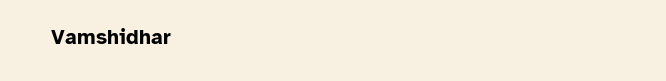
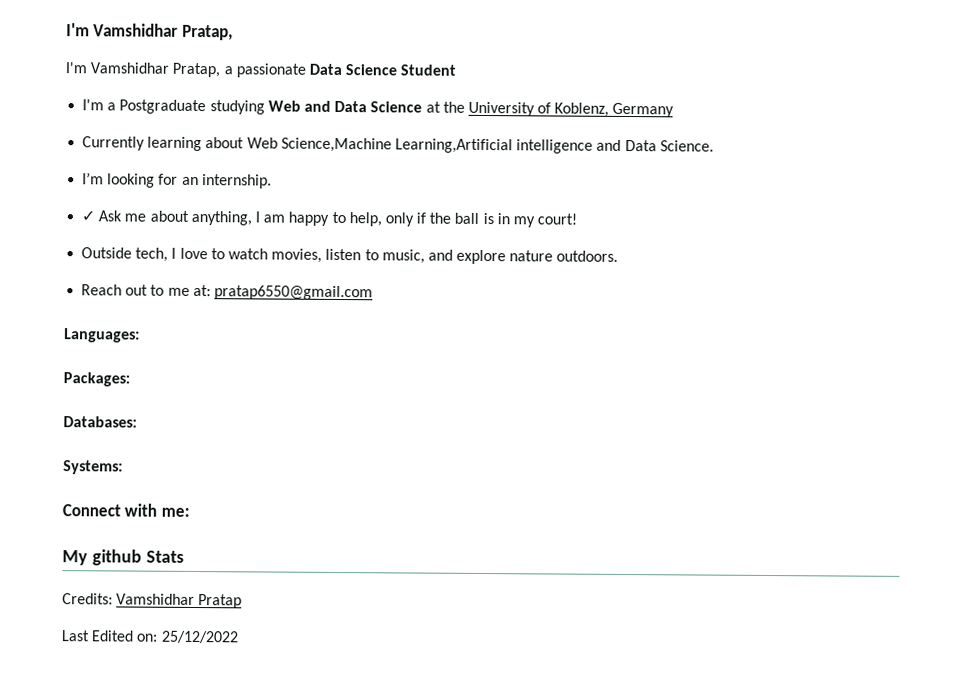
[51,28,171,44] Vamshidhar -> [66,23,233,41] [65,62,457,78] [82,99,675,118] [82,136,714,154] [82,172,272,189] [81,210,578,228] [81,247,619,265] [81,284,373,301] [64,328,140,343] [63,372,130,387] [63,416,137,428] [63,460,123,475] [62,503,190,517] [62,549,184,566] [62,593,243,609] [61,630,239,644] I'm Vamshidhar Pratap, // I'm Vamshidhar Pratap, a passionate Data Science Student // I'm a Postgraduate studying Web and Data Science at the University of Koblenz, Germany // Currently learning about Web Science,Machine Learning,Artificial intelligence and Data Science. // I’m looking for an internship. // ✓ Ask me about anything, I am happy to help, only if the ball is in my court! // Outside tech, I love to watch movies, listen to music, and explore nature outdoors. // Reach out to me at: pratap6550@gmail.com // Languages: // Packages: // Databases: // Systems: // Connect with me: // My github Stats // Credits: Vamshidhar Pratap // Last Edited on: 25/12/2022

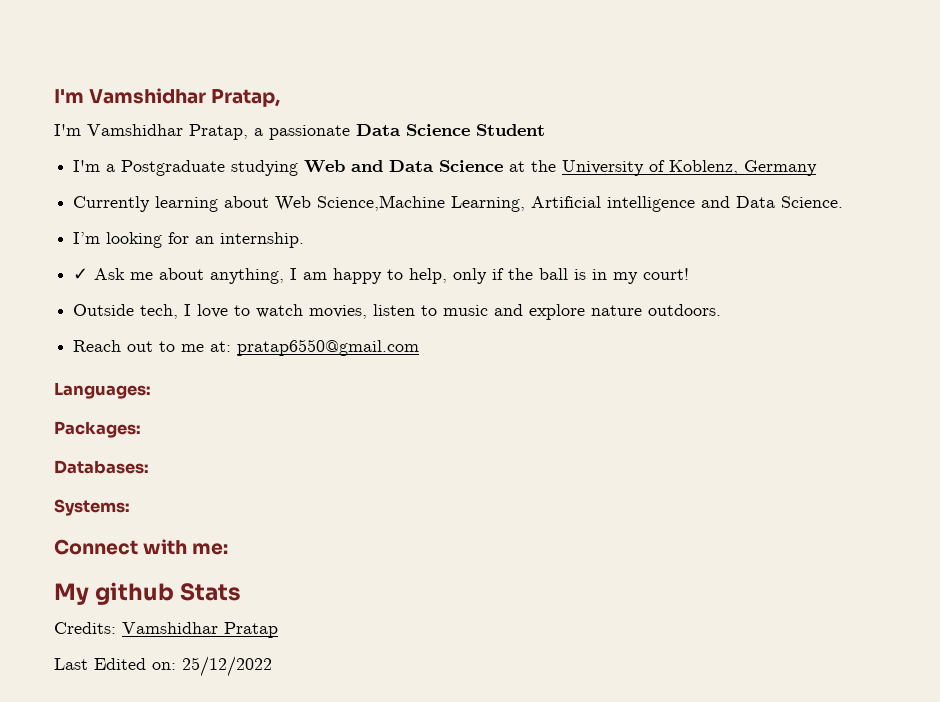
[394,138,513,154] Learning,Artificial -> [451,196,602,212] Learning, Artificial
[381,249,425,264] music, -> [443,305,489,316] music

